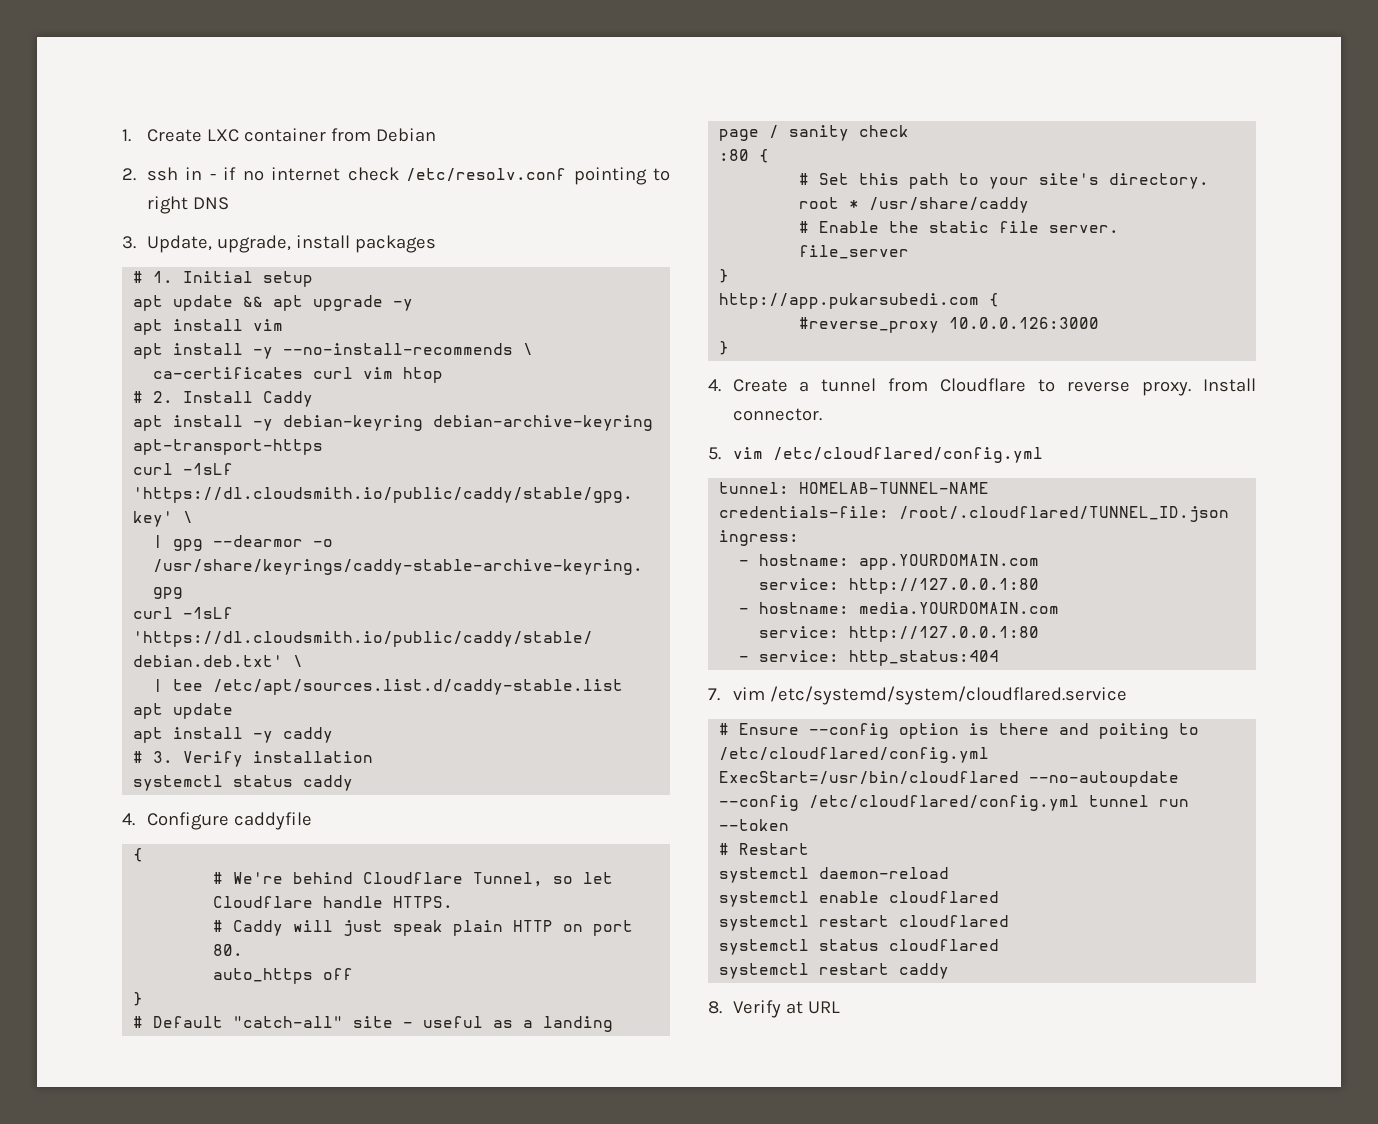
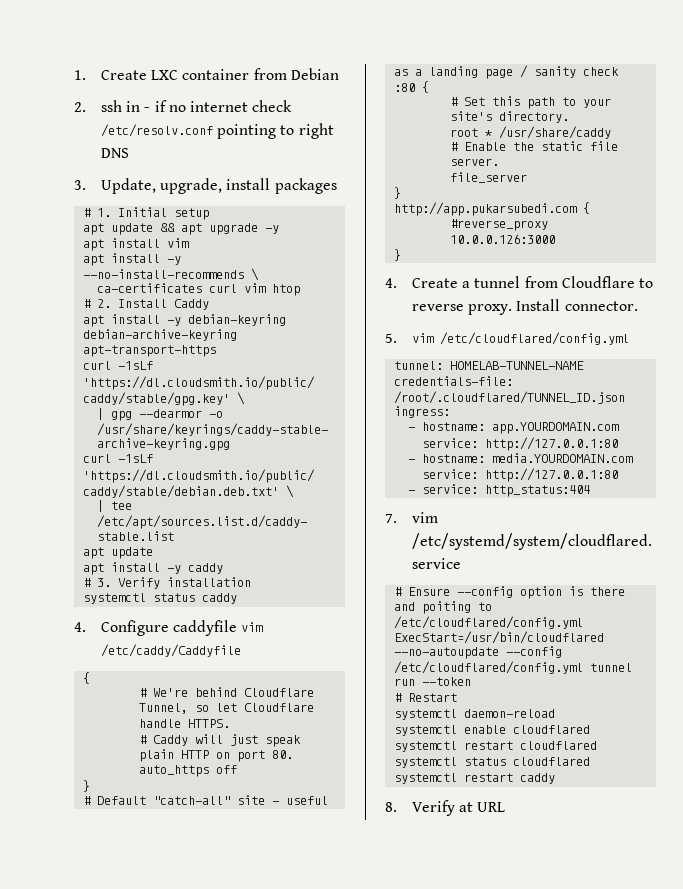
(312, 821) none -> [241,622,264,632] [100,644,241,657] vim /etc/caddy/Caddyfile

